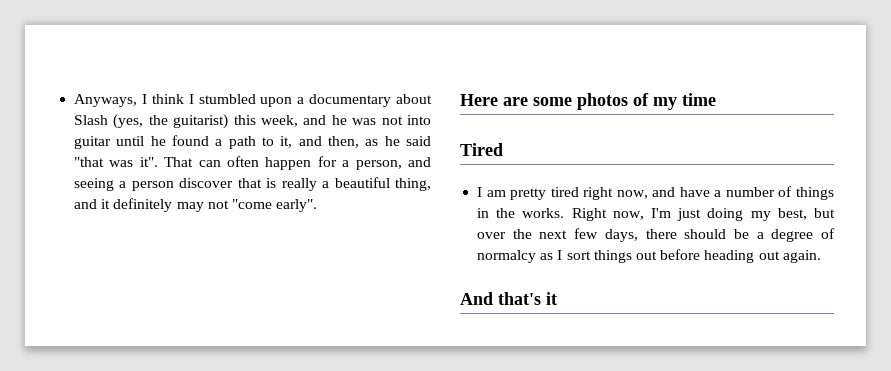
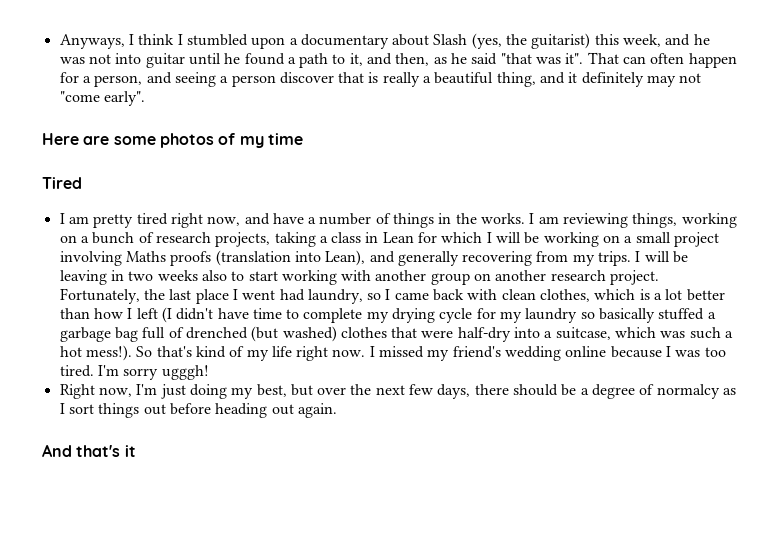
(565, 213) none -> [529,213,737,228] [59,232,720,247] [59,250,689,266] [59,270,660,285] [59,288,725,304] [59,307,716,323] [59,326,734,342] [59,345,726,361] [59,365,209,380] I am reviewing things, working on a bunch of research projects, taking a class in Lean for which I will be working on a small project involving Maths proofs (translation into Lean), and generally recovering from my trips. I will be leaving in two weeks also to start working with another group on another research project. Fortunately, the last place I went had laundry, so I came back with clean clothes, which is a lot better than how I left (I didn't have time to complete my drying cycle for my laundry so basically stuffed a garbage bag full of drenched (but washed) clothes that were half-dry into a suitcase, which was such a hot mess!). So that's kind of my life right now. I missed my friend's wedding online because I was too tired. I'm sorry ugggh! //

